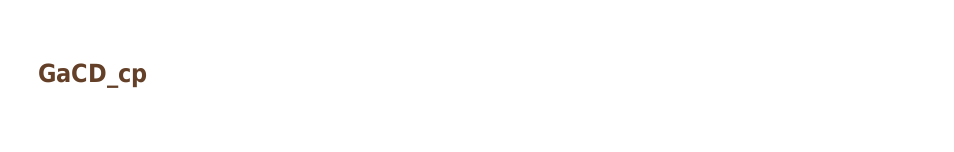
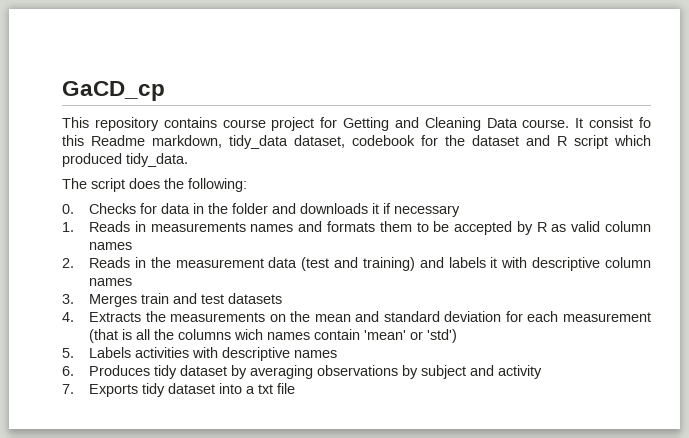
(147, 75) none -> [62,117,651,131] [62,135,651,149] [62,153,188,167] [62,178,247,192] [62,203,461,217] [62,221,652,235] [89,242,133,250] [62,257,651,271] [89,278,133,286] [62,293,283,307] [62,311,651,322] [89,329,458,343] [62,347,338,361] [62,365,543,379] [62,383,296,397] // This repository contains course project for Getting and Cleaning Data course. It consist fo this Readme markdown, tidy_data dataset, codebook for the dataset and R script which produced tidy_data. // The script does the following: // 0. Checks for data in the folder and downloads it if necessary // 1. Reads in measurements names and formats them to be accepted by R as valid column names // 2. Reads in the measurement data (test and training) and labels it with descriptive column names // 3. Merges train and test datasets // 4. Extracts the measurements on the mean and standard deviation for each measurement (that is all the columns wich names contain 'mean' or 'std') // 5. Labels activities with descriptive names // 6. Produces tidy dataset by averaging observations by subject and activity // 7. Exports tidy dataset into a txt file

